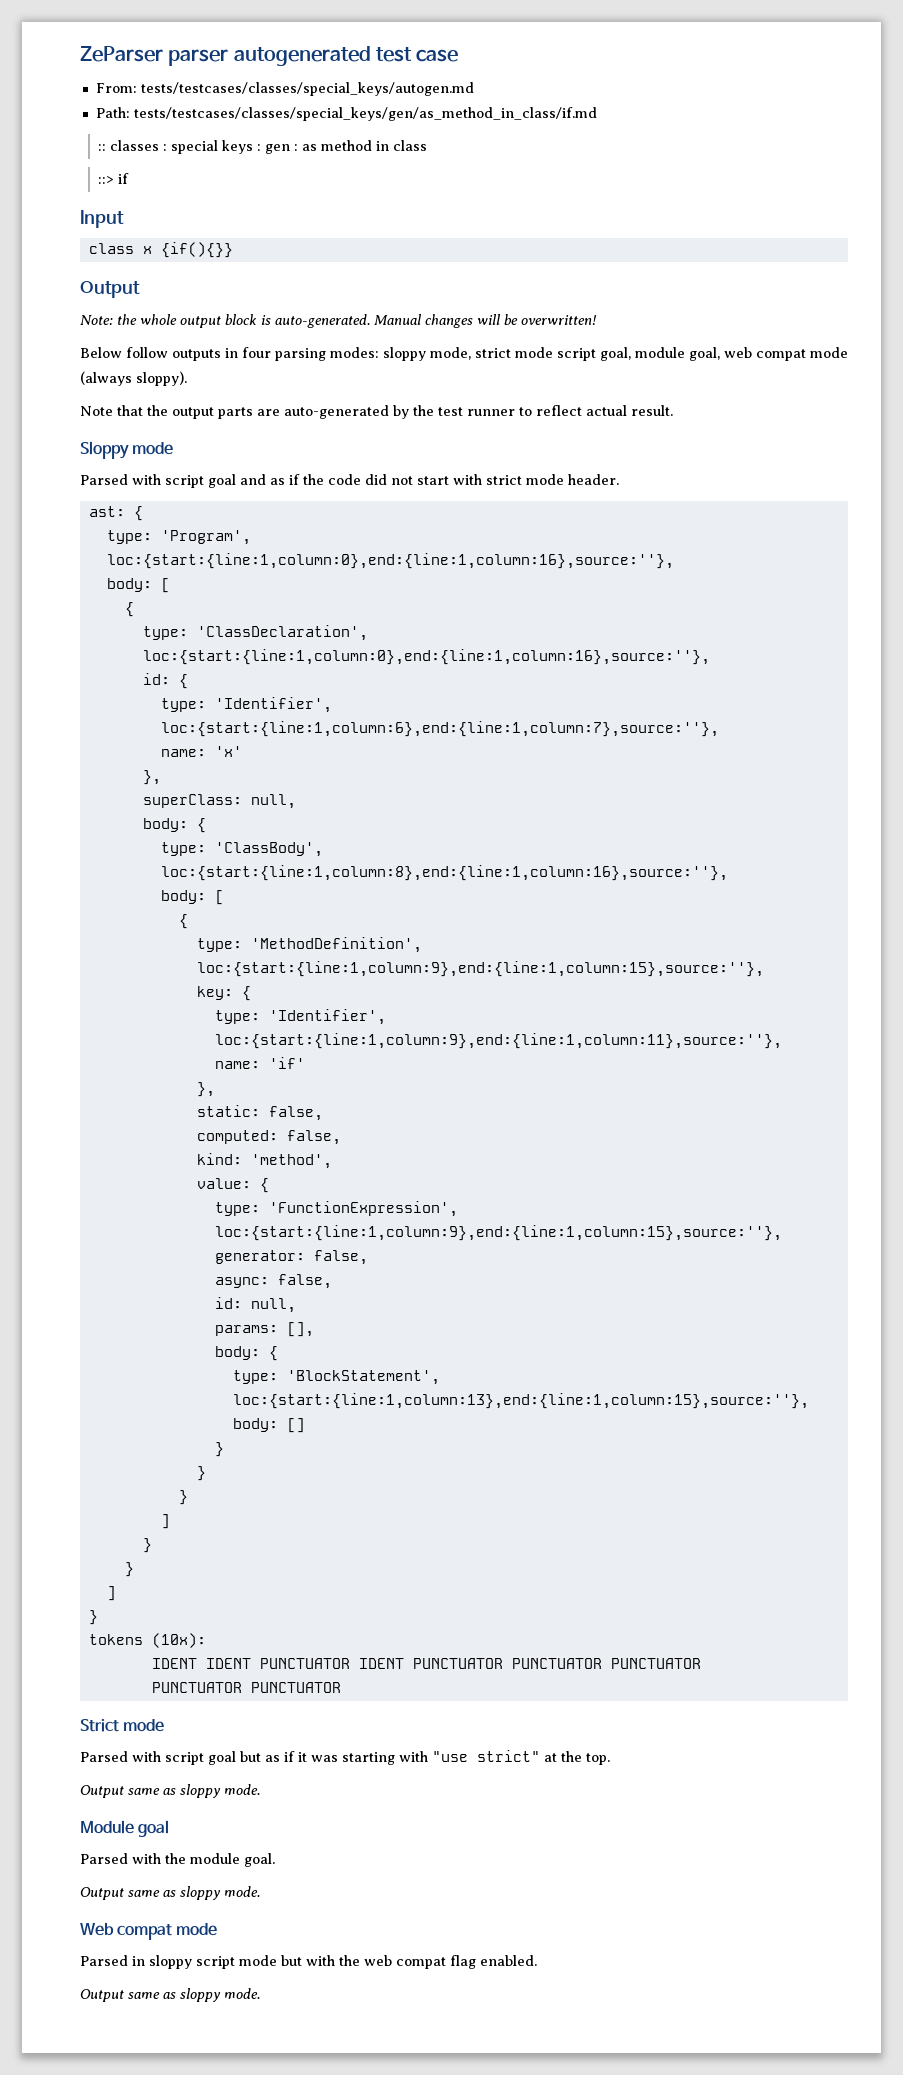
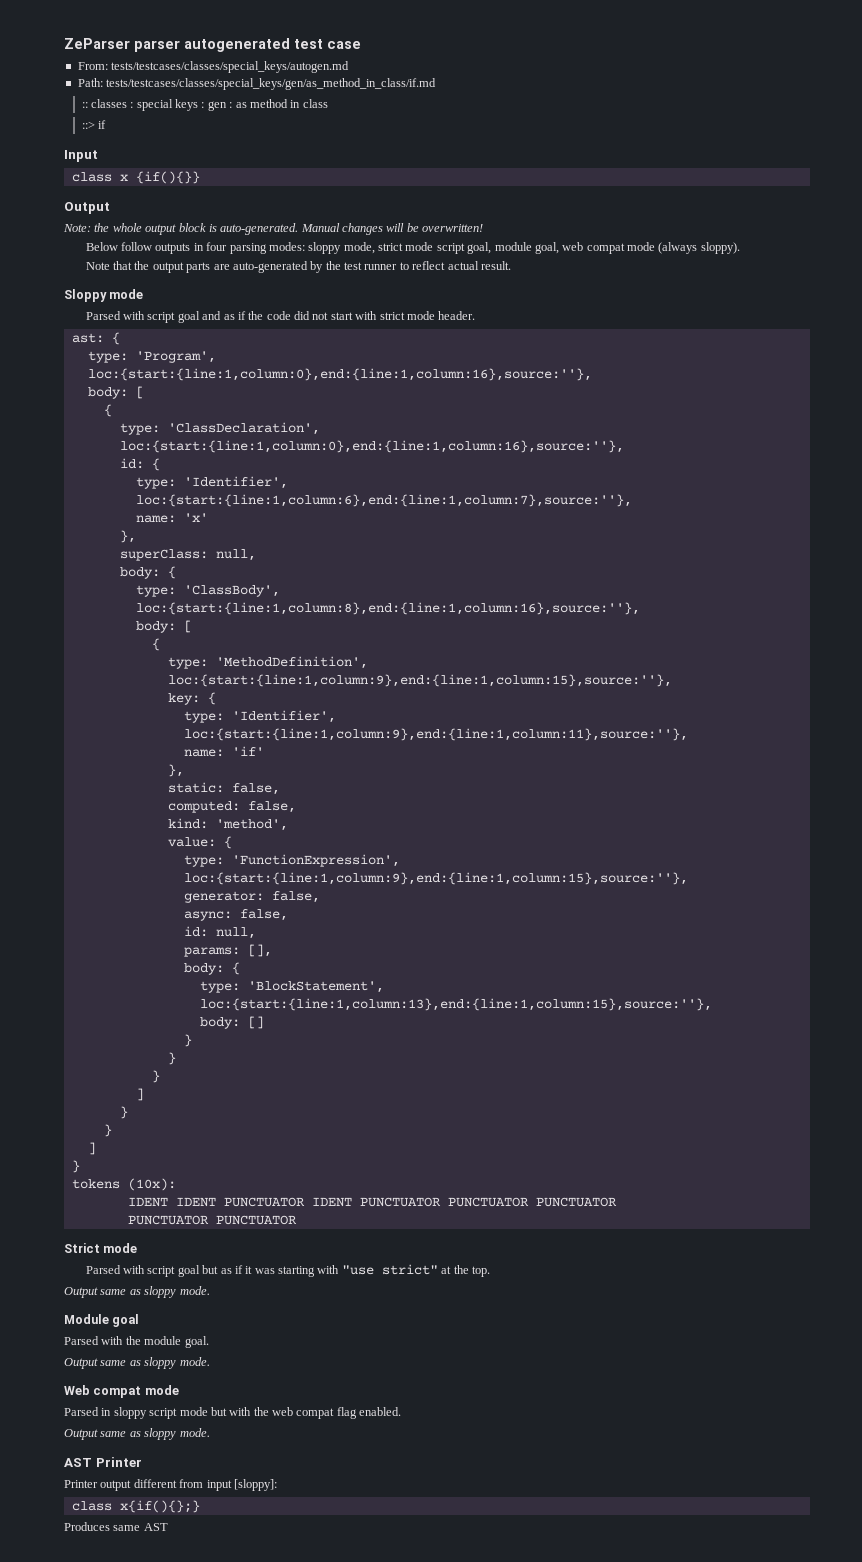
(260, 1993) none -> [64,1457,142,1467] [64,1479,277,1491] [71,1500,200,1513] [64,1522,168,1531] // AST Printer // Printer output different from input [sloppy]: // class x{if(){};} // Produces same AST

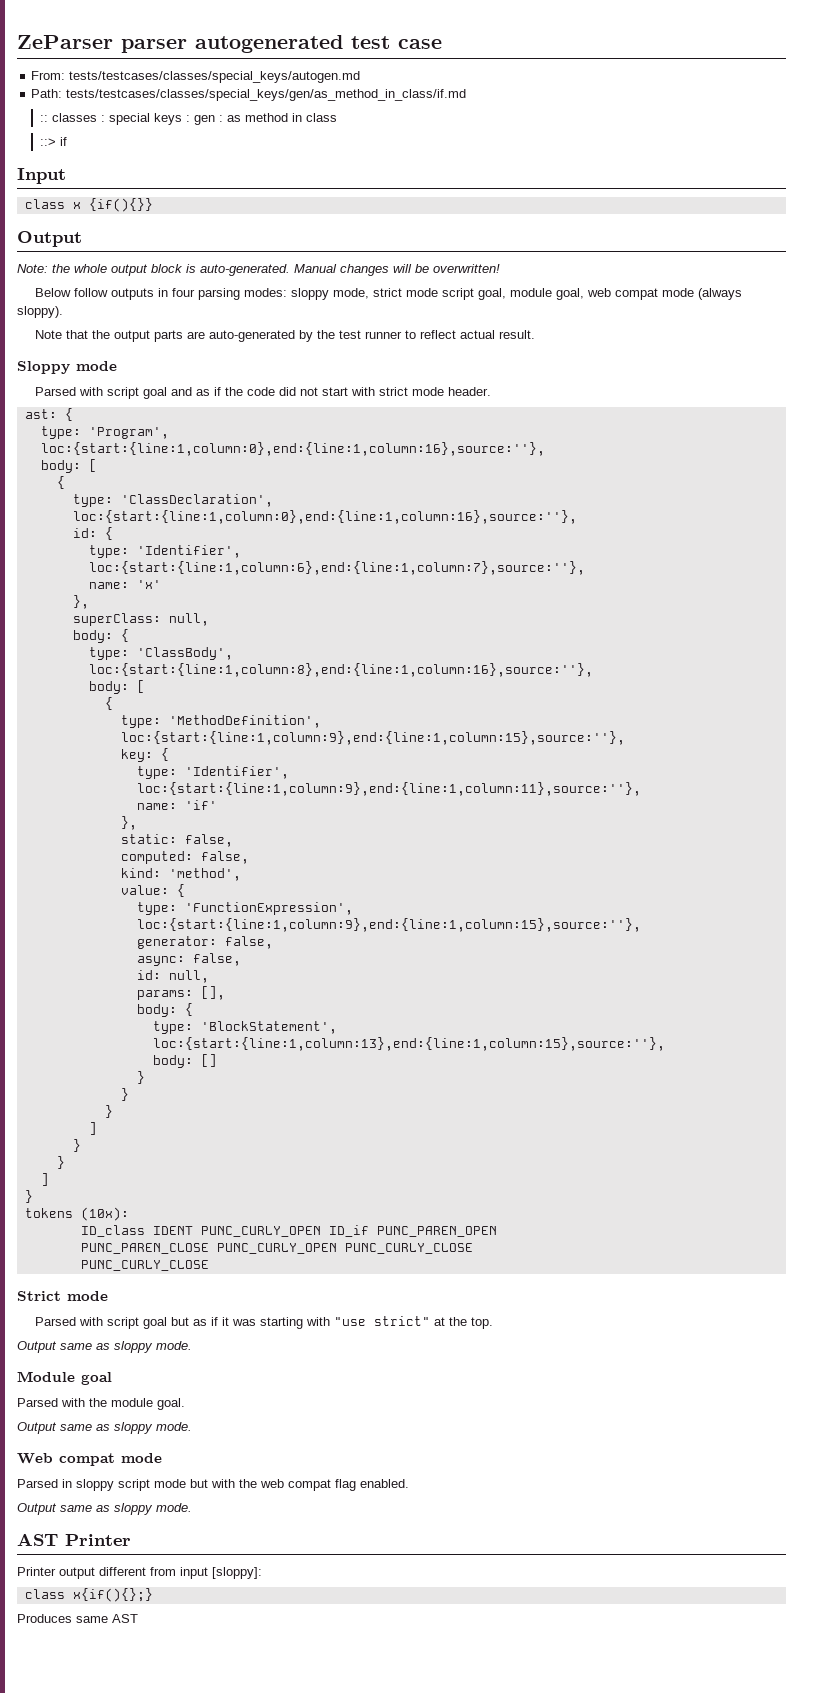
[127,1197,617,1207] [127,1215,297,1225] IDENT IDENT PUNCTUATOR IDENT PUNCTUATOR PUNCTUATOR PUNCTUATOR // PUNCTUATOR PUNCTUATOR -> [80,1225,497,1237] [80,1243,473,1254] [80,1260,209,1271] ID_class IDENT PUNC_CURLY_OPEN ID_if PUNC_PAREN_OPEN // PUNC_PAREN_CLOSE PUNC_CURLY_OPEN PUNC_CURLY_CLOSE // PUNC_CURLY_CLOSE

